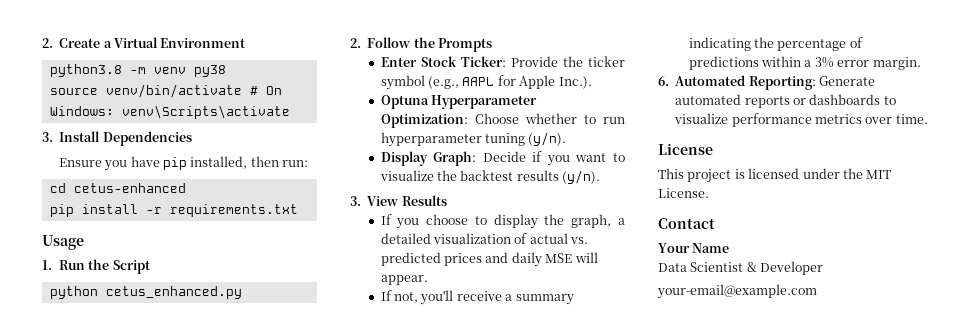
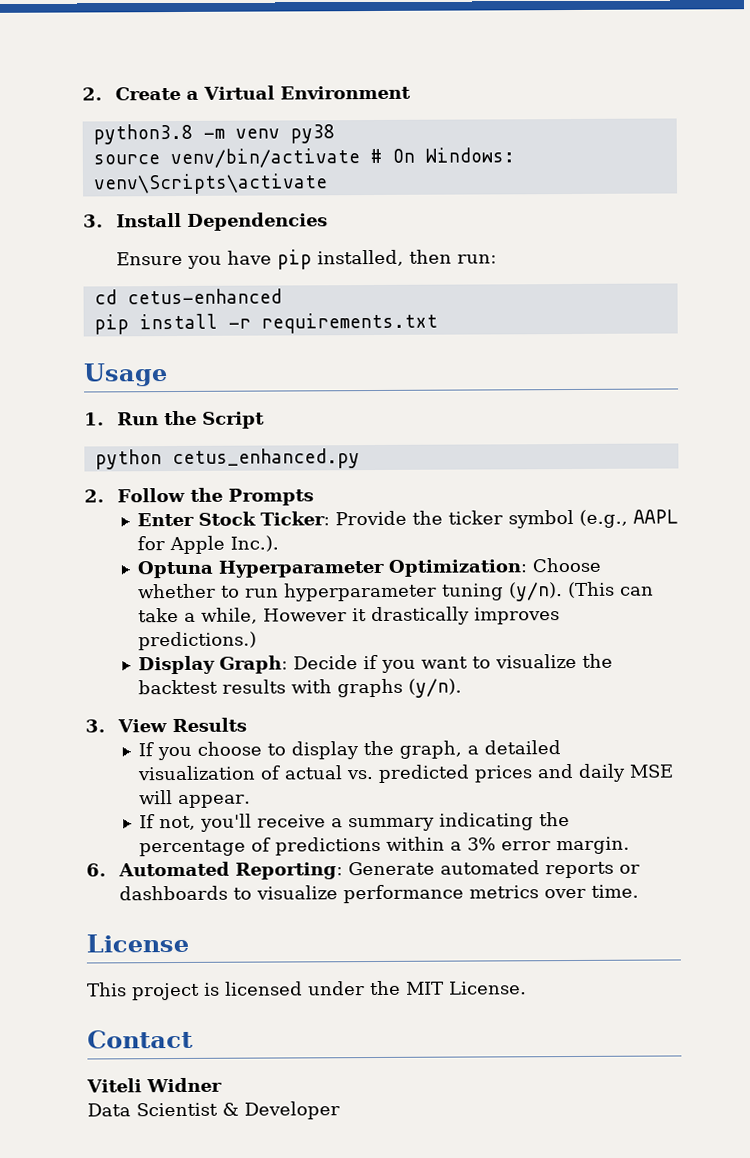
(567, 139) none -> [567,581,654,599] [137,606,560,626] [137,631,257,651] (This can take a while, However it drastically improves predictions.)
(559, 175) none -> [290,678,403,698] with graphs
[658,243,730,253] Your Name -> [86,1077,222,1093] Viteli Widner
[657,284,817,299] // your-email@example.com -> (340, 1110) none

